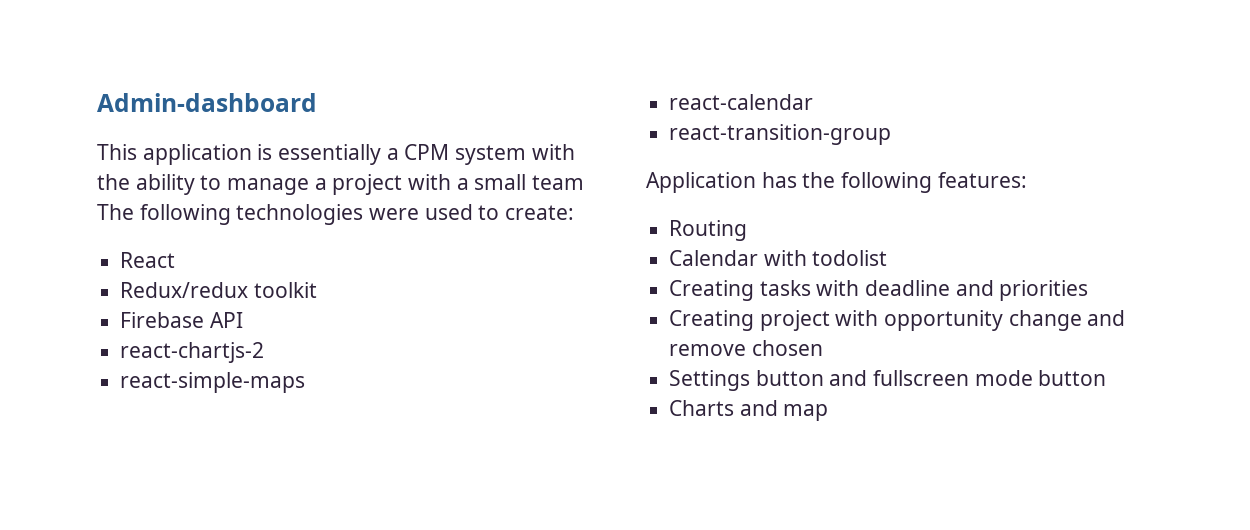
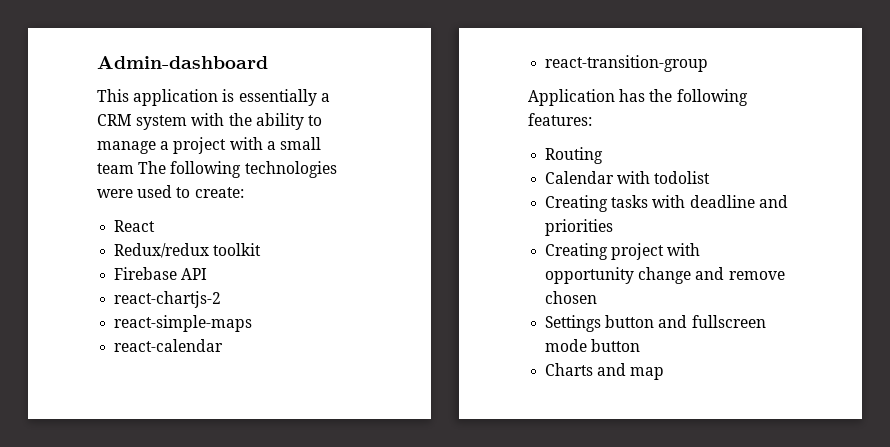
[404,144,450,160] CPM -> [97,114,132,126] CRM

